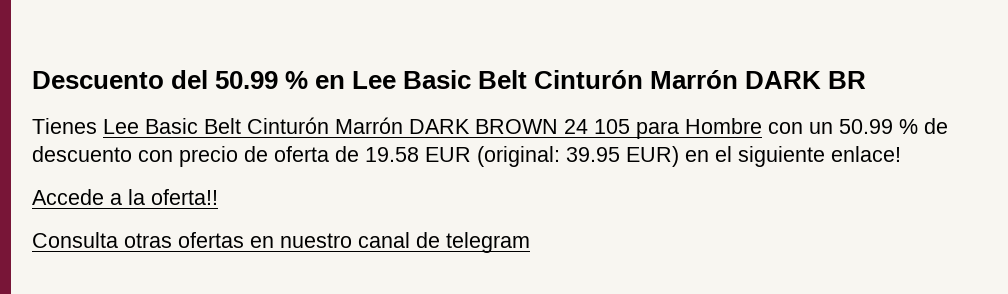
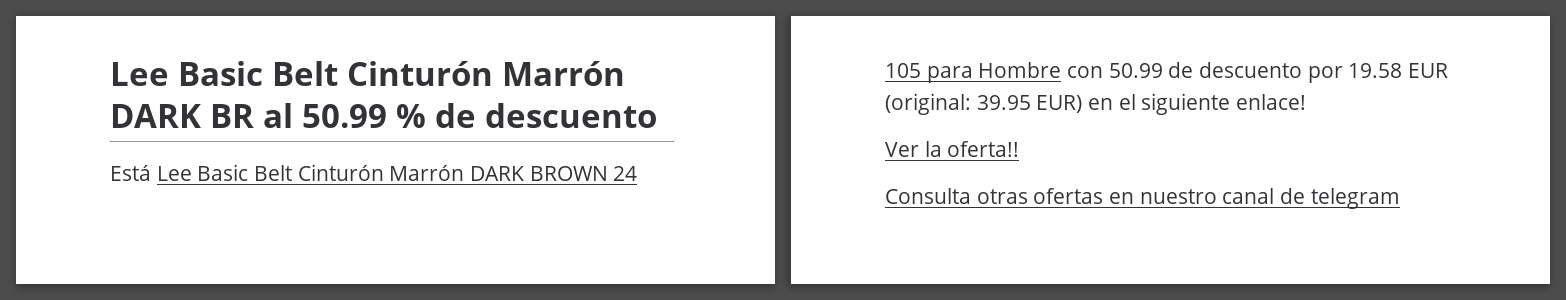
[32,70,346,89] Descuento del 50.99 % en -> (110, 74) none
[32,118,97,134] // Tienes -> [262,103,657,128] [110,165,151,181] al 50.99 % de descuento // Está
[809,118,948,134] [32,146,359,167] un 50.99 % de descuento con precio de oferta de -> [1108,62,1343,83] 50.99 de descuento por
[32,189,122,205] Accede a -> [885,142,919,157] Ver

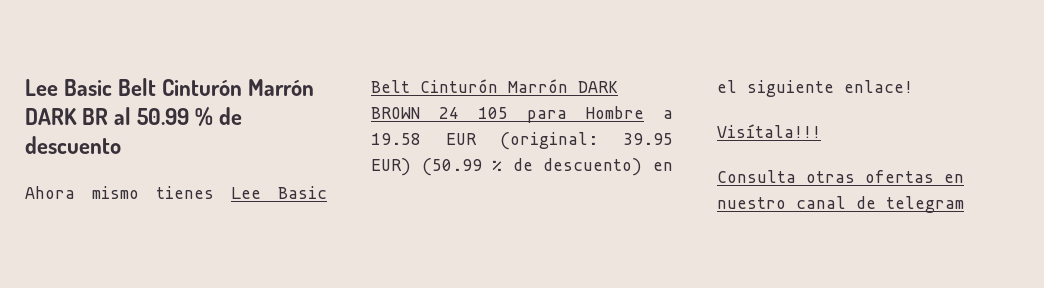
[110,165,151,181] Está -> [25,186,214,199] Ahora mismo tienes
[1067,62,1343,83] con 50.99 de descuento por -> [663,110,673,119] a
(1083, 104) none -> [421,158,643,176] (50.99 % de descuento)
[885,141,1020,157] Ver la oferta!! -> [717,124,821,138] Visítala!!!

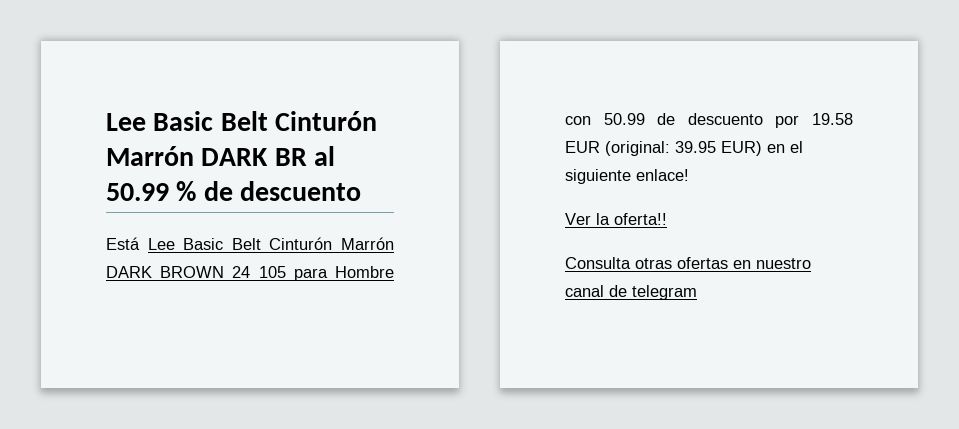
[25,186,214,199] Ahora mismo tienes -> [106,237,140,250] Está
[663,110,673,119] a -> [565,113,800,128] con 50.99 de descuento por
[421,158,643,176] (50.99 % de descuento) -> (762, 148) none
[717,124,821,138] Visítala!!! -> [565,213,667,225] Ver la oferta!!

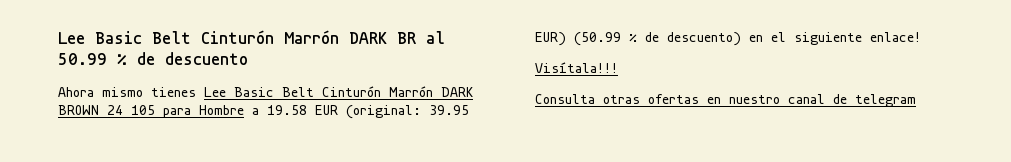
[106,237,140,250] Está -> [58,87,196,97] Ahora mismo tienes
[565,113,800,128] con 50.99 de descuento por -> [252,108,259,115] a
(762, 148) none -> [574,32,741,46] (50.99 % de descuento)
[565,213,667,225] Ver la oferta!! -> [535,62,618,73] Visítala!!!

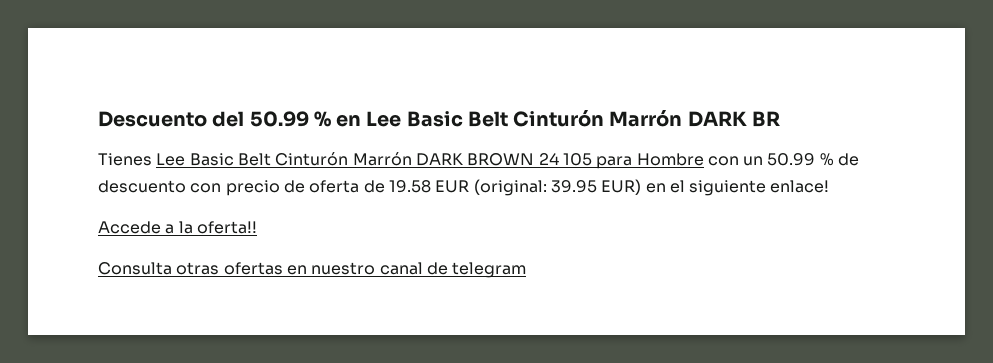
(58, 38) none -> [98,111,362,127] Descuento del 50.99 % en
[426,31,445,44] [58,52,248,65] [58,87,196,97] al 50.99 % de descuento // Ahora mismo tienes -> [98,153,152,166] // Tienes
[252,108,259,115] a -> [707,153,860,166] [98,180,385,196] con un 50.99 % de descuento con precio de oferta de
[574,32,741,46] (50.99 % de descuento) -> (642, 187) none
[535,62,618,73] Visítala!!! -> [98,221,257,234] Accede a la oferta!!

